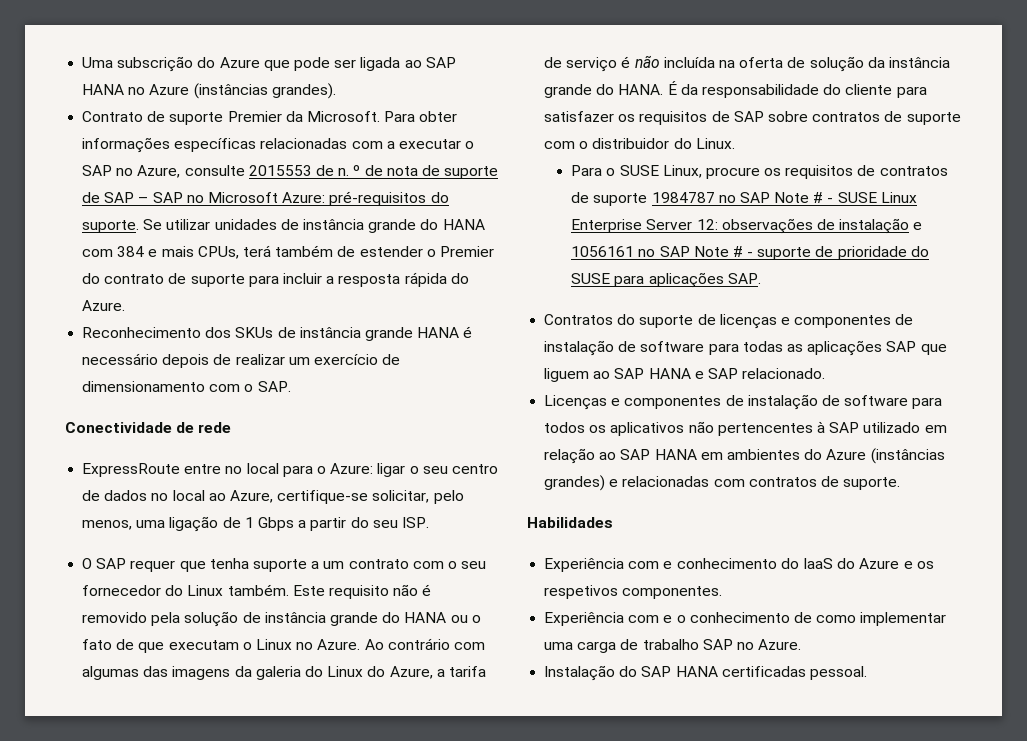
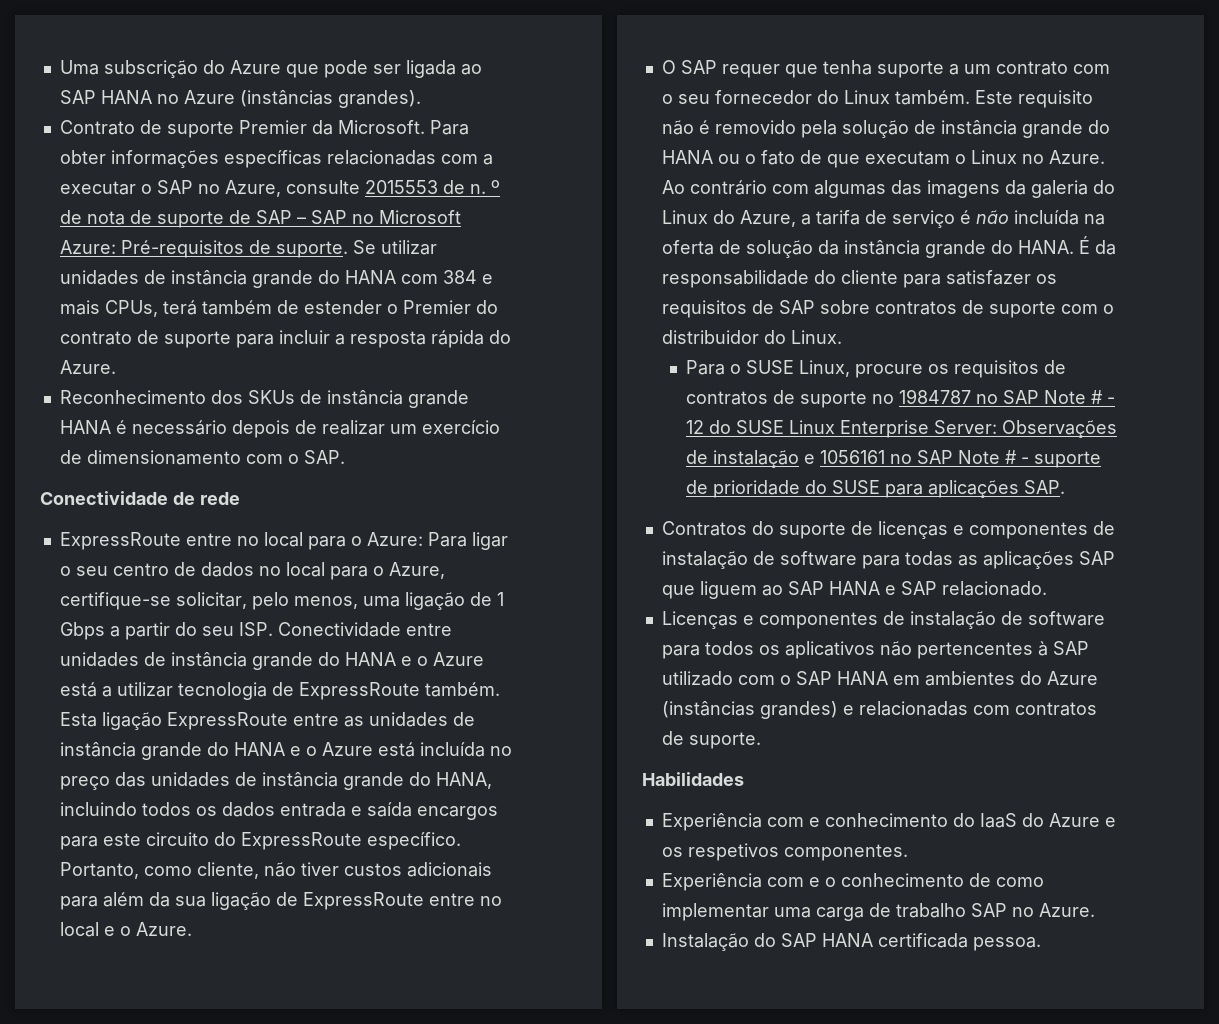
[329,191,449,206] pré-requisitos do -> [120,240,271,258] Pré-requisitos de
(374, 468) none -> [427,532,467,547] Para
[208,493,226,501] ao -> [329,566,384,580] para o
(429, 522) none -> [277,622,452,637] [59,652,484,670] [59,682,500,700] [59,712,475,730] [59,742,512,760] [59,772,492,790] [59,802,498,820] [59,832,461,850] [59,862,492,879] [59,892,502,910] [59,922,192,937] Conectividade entre unidades de instância grande do HANA e o Azure está a utilizar tecnologia de ExpressRoute também. Esta ligação ExpressRoute entre as unidades de instância grande do HANA e o Azure está incluída no preço das unidades de instância grande do HANA, incluindo todos os dados entrada e saída encargos para este circuito do ExpressRoute específico. Portanto, como cliente, não tiver custos adicionais para além da sua ligação de ExpressRoute entre no local e o Azure.
(648, 199) none -> [871,394,894,404] no
(834, 200) none -> [685,420,731,434] 12 do
[646,218,813,234] Server 12: observações -> [933,420,1117,438] Server: Observações
[924,425,947,433] [544,448,617,464] em relação ao -> [737,675,791,685] com o
[721,666,867,680] certificadas pessoal. -> [877,933,1041,951] certificada pessoa.

